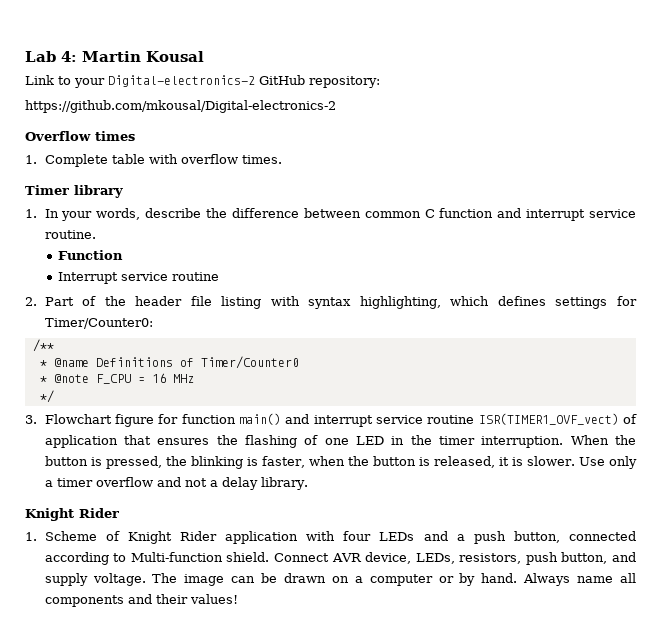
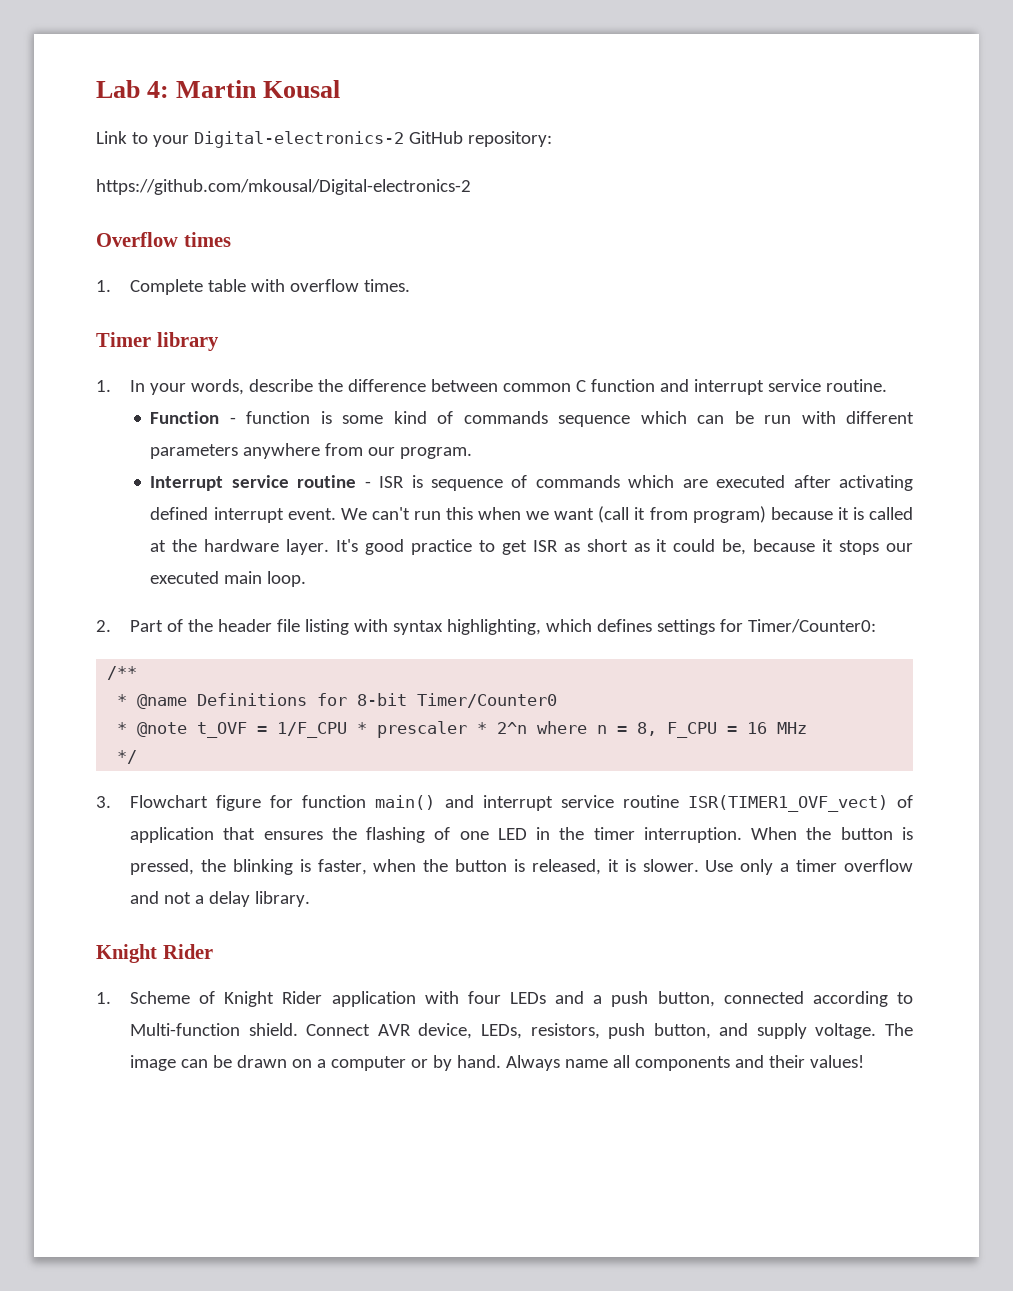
[58,272,220,284] // Interrupt service routine -> [229,411,914,427] [150,443,473,459] [150,475,913,491] [150,506,913,523] [150,539,914,555] [150,571,307,587] - function is some kind of commands sequence which can be run with different parameters anywhere from our program. // Interrupt service routine - ISR is sequence of commands which are executed after activating defined interrupt event. We can't run this when we want (call it from program) because it is called at the hardware layer. It's good practice to get ISR as short as it could be, because it stops our executed main loop.
[179,358,194,367] of -> [317,693,408,706] for 8-bit
(89, 378) none -> [197,721,658,738] t_OVF = 1/F_CPU * prescaler * 2^n where n = 8,

